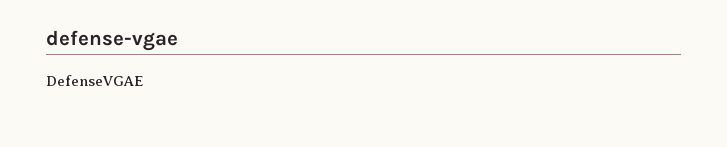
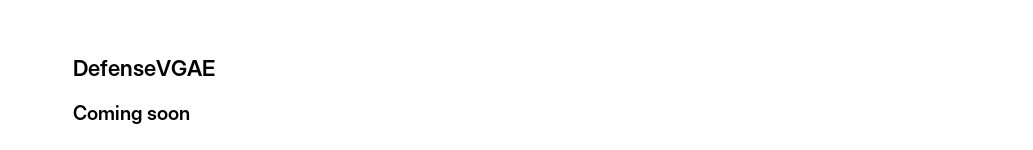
[46,30,178,51] [46,75,144,86] defense-vgae // DefenseVGAE -> [73,60,215,77] [73,105,191,124] DefenseVGAE // Coming soon

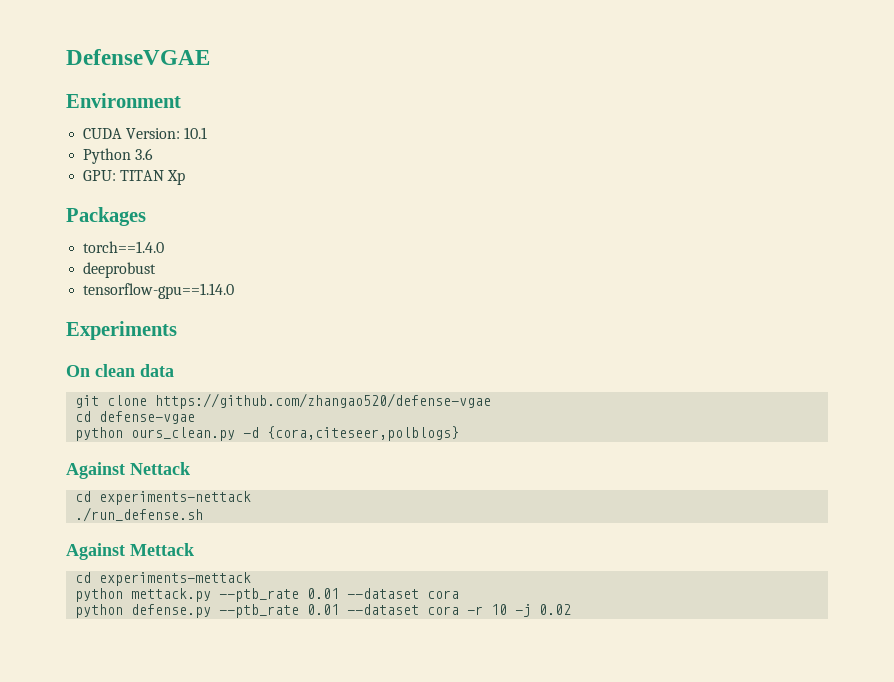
[73,105,191,124] Coming soon -> [66,93,181,108] [83,127,208,139] [83,148,154,164] [83,170,186,185] [66,207,146,226] [83,241,165,253] [83,262,157,278] [83,283,235,299] [66,321,177,340] [66,364,174,377] [75,393,492,409] [75,411,196,424] [75,426,460,441] [66,462,190,479] [75,491,252,505] [75,507,204,522] [66,543,194,560] [75,572,252,586] [75,588,460,602] [75,604,572,618] Environment // CUDA Version: 10.1 // Python 3.6 // GPU: TITAN Xp // Packages // torch==1.4.0 // deeprobust // tensorflow-gpu==1.14.0 // Experiments // On clean data // git clone https://github.com/zhangao520/defense-vgae // cd defense-vgae // python ours_clean.py -d {cora,citeseer,polblogs} // Against Nettack // cd experiments-nettack // ./run_defense.sh // Against Mettack // cd experiments-mettack // python mettack.py --ptb_rate 0.01 --dataset cora // python defense.py --ptb_rate 0.01 --dataset cora -r 10 -j 0.02

